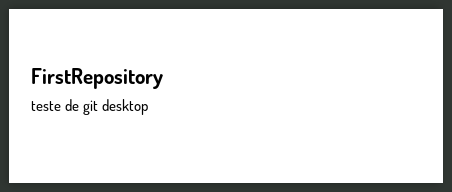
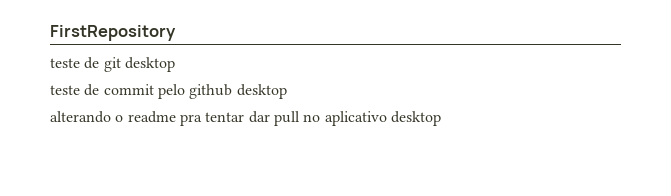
(149, 107) none -> [50,84,287,99] [50,111,441,126] // teste de commit pelo github desktop // alterando o readme pra tentar dar pull no aplicativo desktop

